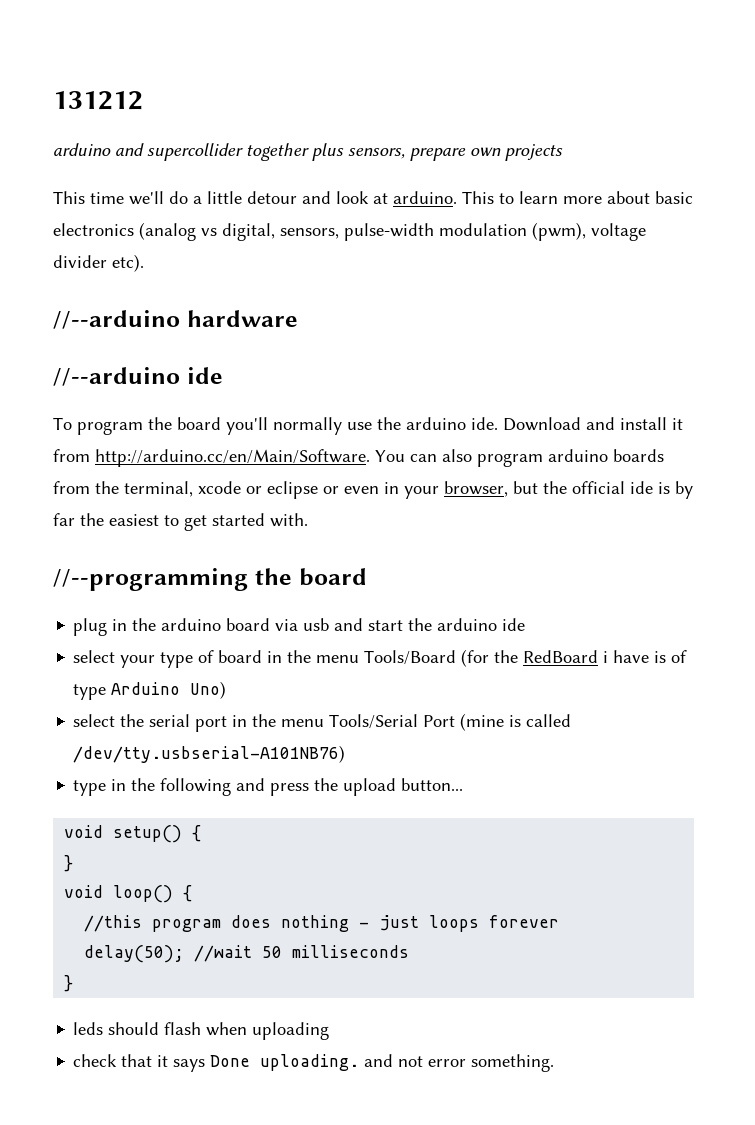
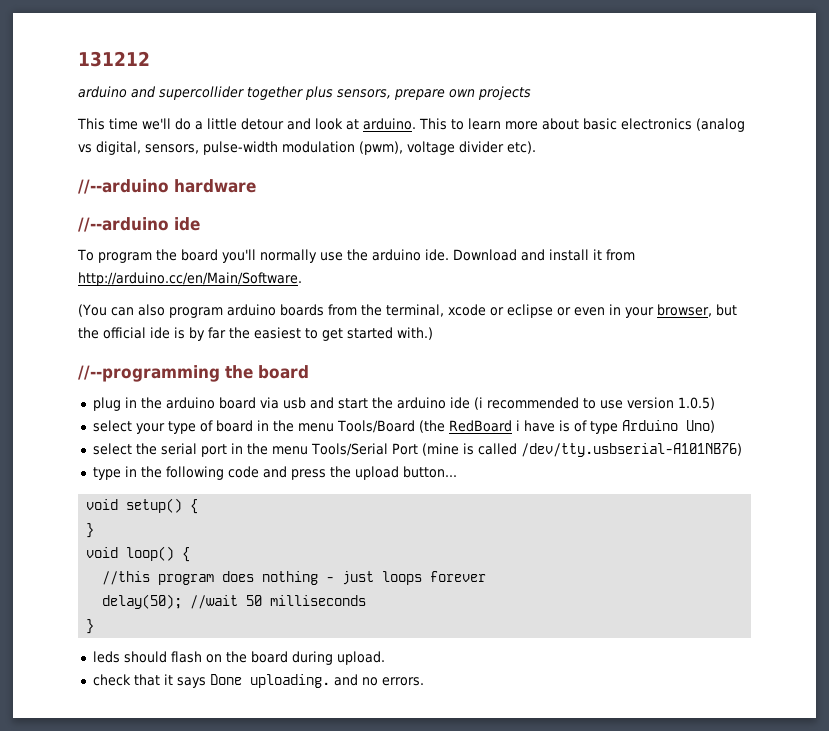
[375,450,405,462] You -> [78,304,107,317] // (You
[270,513,308,527] with. -> [397,327,433,340] with.)
(526, 624) none -> [473,397,715,410] (i recommended to use version 1.0.5)
[461,649,519,667] (for the -> [418,420,445,433] (the
(232, 787) none -> [227,466,259,478] code
[206,1022,330,1040] when uploading -> [205,651,385,665] on the board during upload.
[398,1054,555,1072] not error something. -> [361,677,424,686] no errors.

